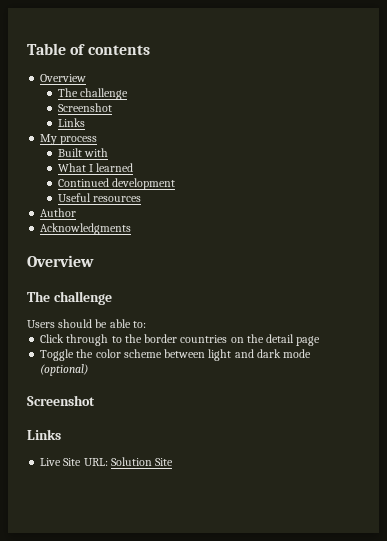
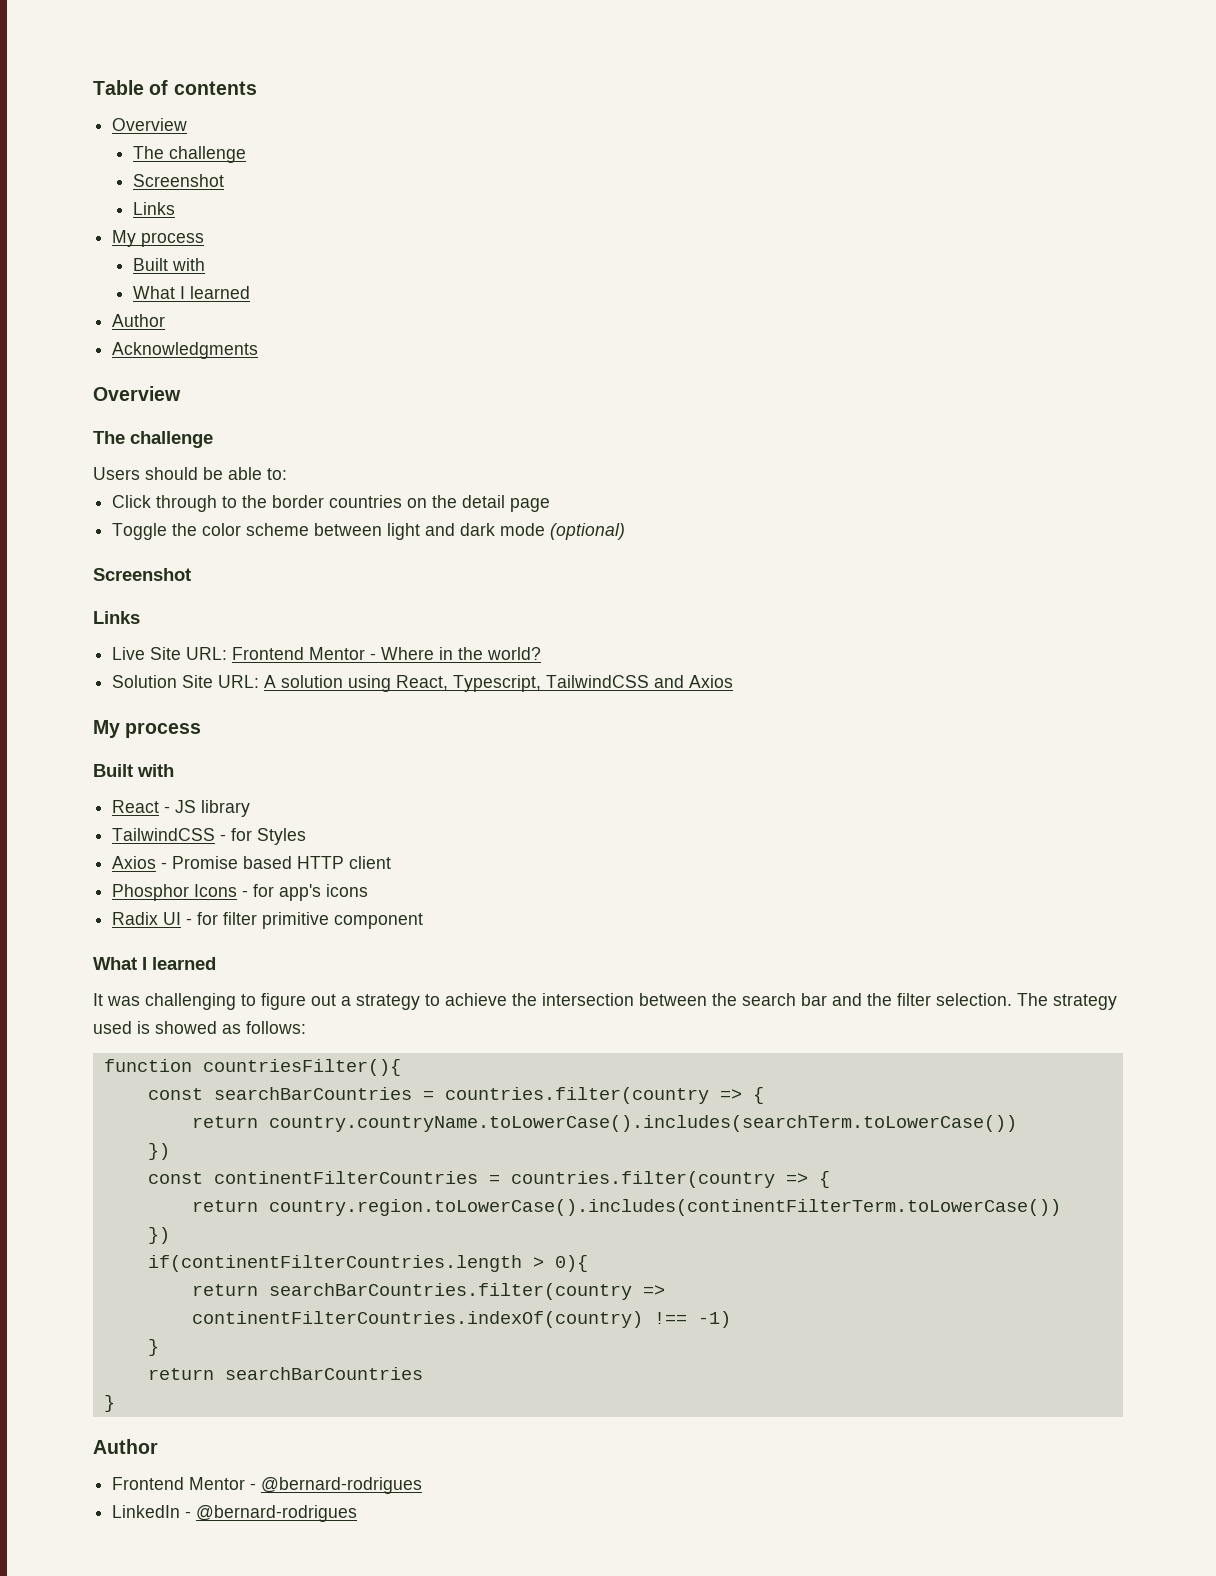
[57,178,176,190] [57,193,142,202] // Continued development // Useful resources -> (250, 292) none
[110,457,174,466] Solution Site -> [232,647,542,660] [112,675,734,692] [93,720,202,738] [93,764,174,777] [112,800,251,817] [112,828,307,845] [112,856,392,869] [112,884,369,901] [112,912,424,929] [93,957,216,970] [93,993,1117,1010] [93,1021,306,1034] [103,1059,401,1076] [147,1087,764,1104] [191,1115,1017,1132] [147,1143,170,1160] [147,1171,830,1188] [191,1199,1061,1216] [147,1227,170,1244] [147,1255,588,1272] [191,1283,665,1300] [191,1311,731,1328] [147,1339,159,1356] [147,1367,423,1380] [103,1395,115,1412] [93,1439,158,1454] [112,1477,423,1494] [112,1505,358,1522] Frontend Mentor - Where in the world? // Solution Site URL: A solution using React, Typescript, TailwindCSS and Axios // My process // Built with // React - JS library // TailwindCSS - for Styles // Axios - Promise based HTTP client // Phosphor Icons - for app's icons // Radix UI - for filter primitive component // What I learned // It was challenging to figure out a strategy to achieve the intersection between the search bar and the filter selection. The strategy used is showed as follows: // function countriesFilter(){ // const searchBarCountries = countries.filter(country => { // return country.countryName.toLowerCase().includes(searchTerm.toLowerCase()) // }) // const continentFilterCountries = countries.filter(country => { // return country.region.toLowerCase().includes(continentFilterTerm.toLowerCase()) // }) // if(continentFilterCountries.length > 0){ // return searchBarCountries.filter(country => continentFilterCountries.indexOf(country) !== -1) // } // return searchBarCountries // } // Author // Frontend Mentor - @bernard-rodrigues // LinkedIn - @bernard-rodrigues

